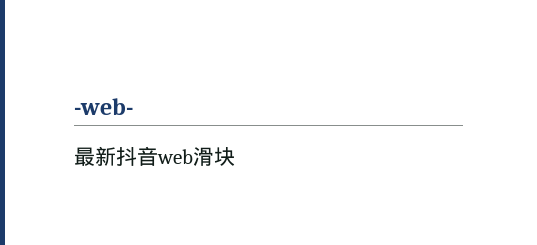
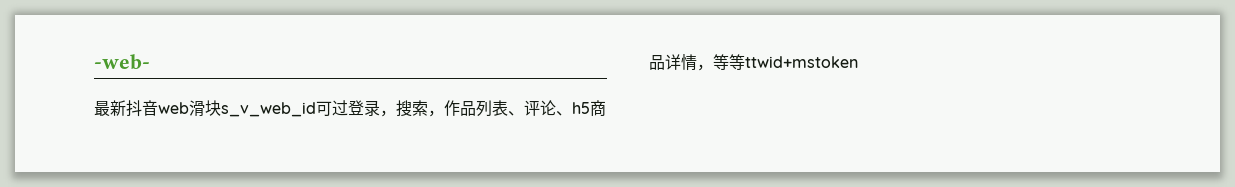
(235, 156) none -> [221,100,606,117] [649,54,858,71] s_v_web_id可过登录，搜索，作品列表、评论、h5商品详情，等等ttwid+mstoken

